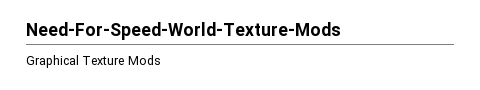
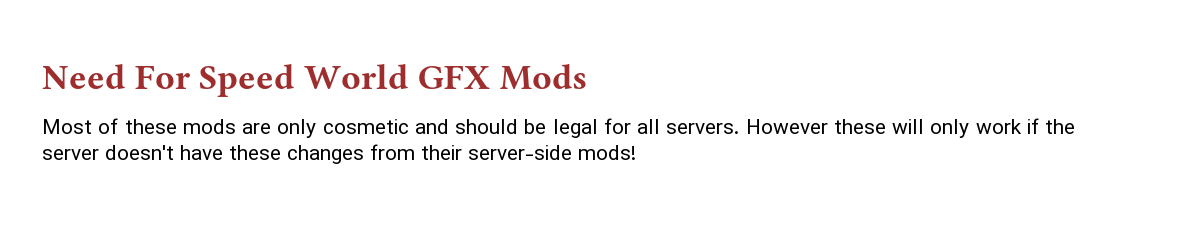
[26,22,341,40] [26,55,161,68] Need-For-Speed-World-Texture-Mods // Graphical Texture Mods -> [42,64,587,97] [42,118,1075,138] [42,144,636,164] Need For Speed World GFX Mods // Most of these mods are only cosmetic and should be legal for all servers. However these will only work if the server doesn't have these changes from their server-side mods!

